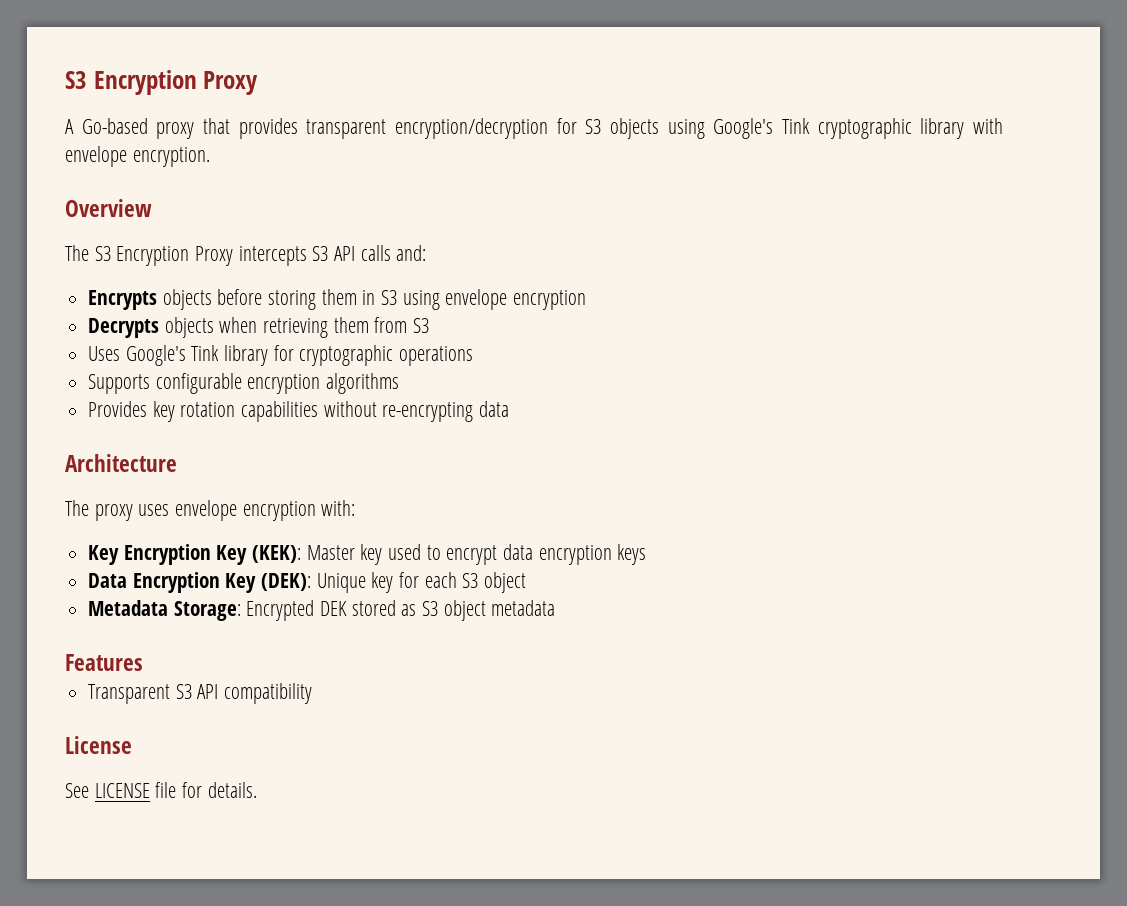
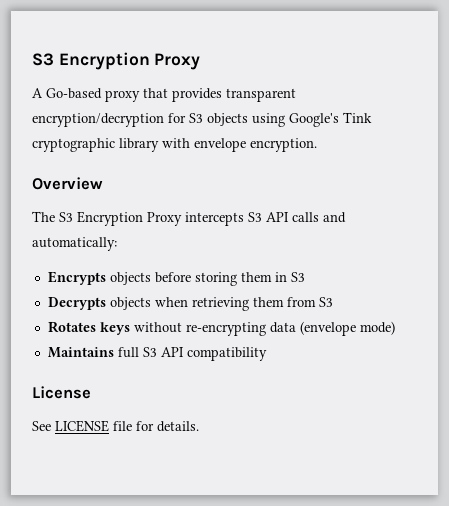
[396,245,427,261] and: -> [323,212,346,223] [32,237,117,251] and automatically:
[402,289,587,310] using envelope encryption -> (305, 277) none
[88,345,474,366] [88,373,400,394] [88,401,510,422] [65,454,177,472] [65,500,356,521] [88,544,647,565] [88,572,527,593] [88,600,556,621] [65,654,143,671] [88,684,171,704] Uses Google's Tink library for cryptographic operations // Supports configurable encryption algorithms // Provides key rotation capabilities without re-encrypting data // Architecture // The proxy uses envelope encryption with: // Key Encryption Key (KEK): Master key used to encrypt data encryption keys // Data Encryption Key (DEK): Unique key for each S3 object // Metadata Storage: Encrypted DEK stored as S3 object metadata // Features // Transparent -> [47,321,395,336] [47,347,139,358] Rotates keys without re-encrypting data (envelope mode) // Maintains full

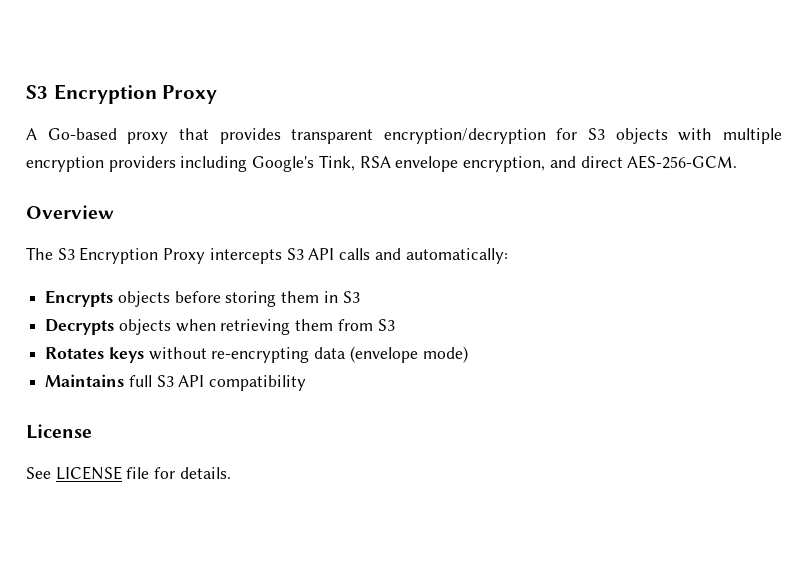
[252,112,372,127] [32,138,317,152] using Google's Tink cryptographic library with envelope encryption. -> [678,128,782,144] [26,155,738,172] with multiple encryption providers including Google's Tink, RSA envelope encryption, and direct AES-256-GCM.

